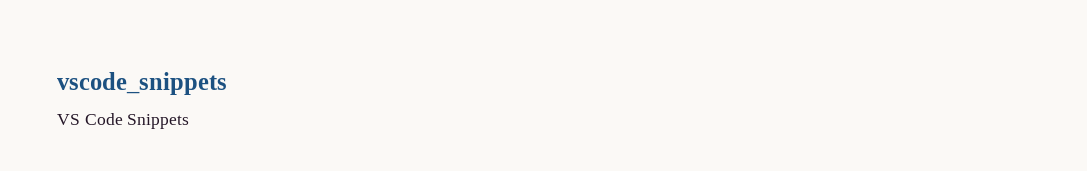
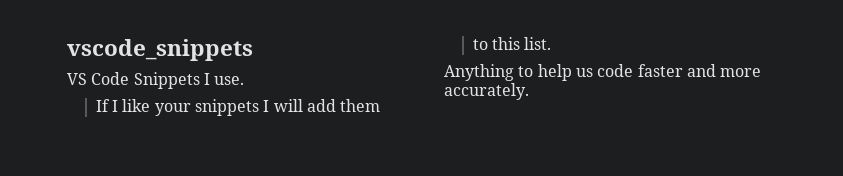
(190, 121) none -> [203,73,245,85] [95,99,381,116] [472,37,552,50] [444,64,762,81] [444,83,529,100] I use. // If I like your snippets I will add them to this list. // Anything to help us code faster and more accurately.

